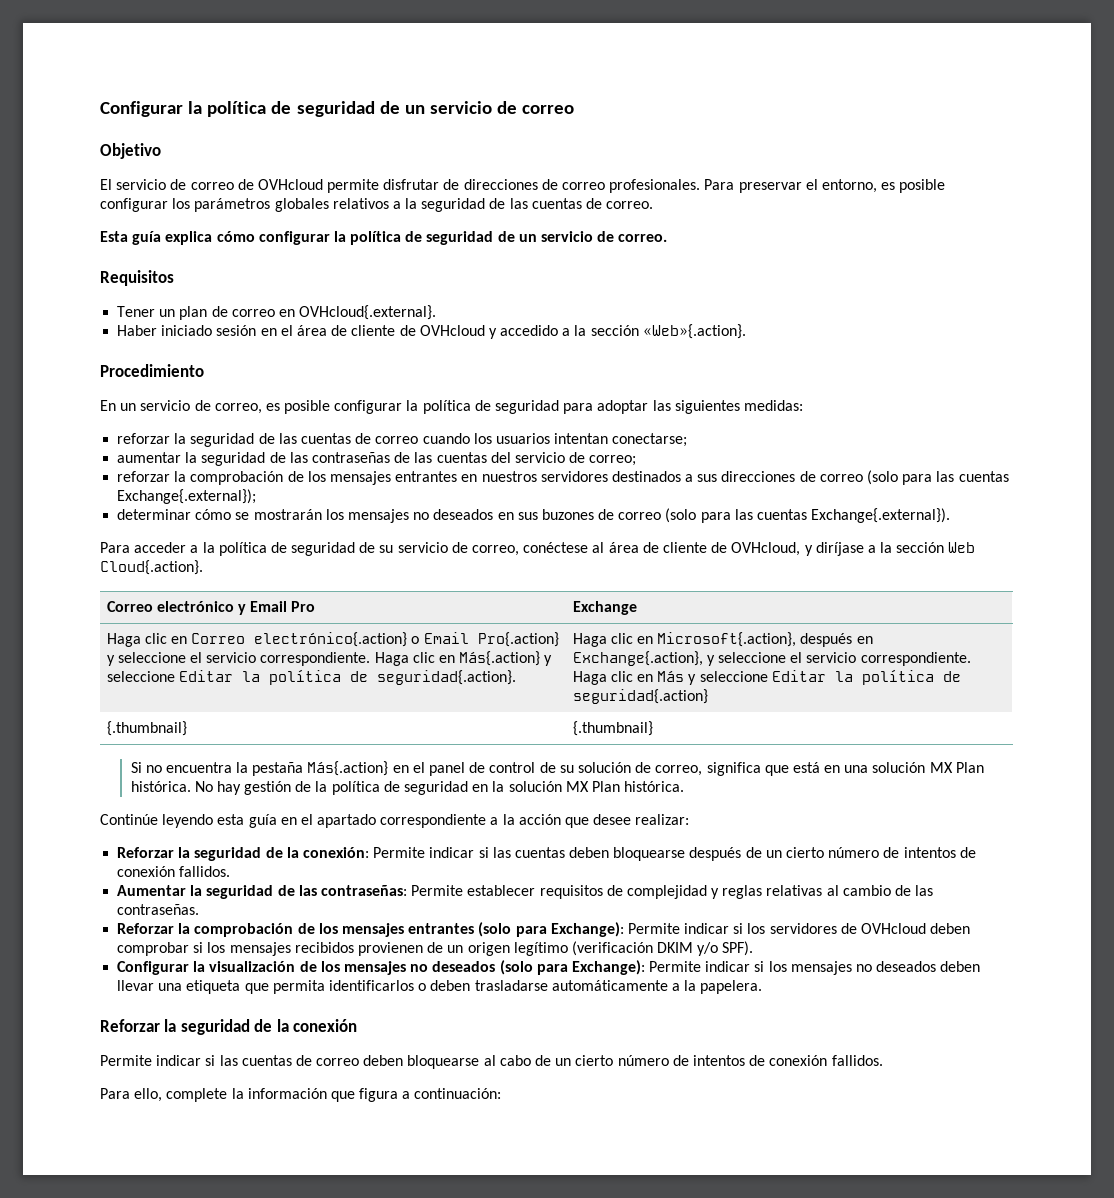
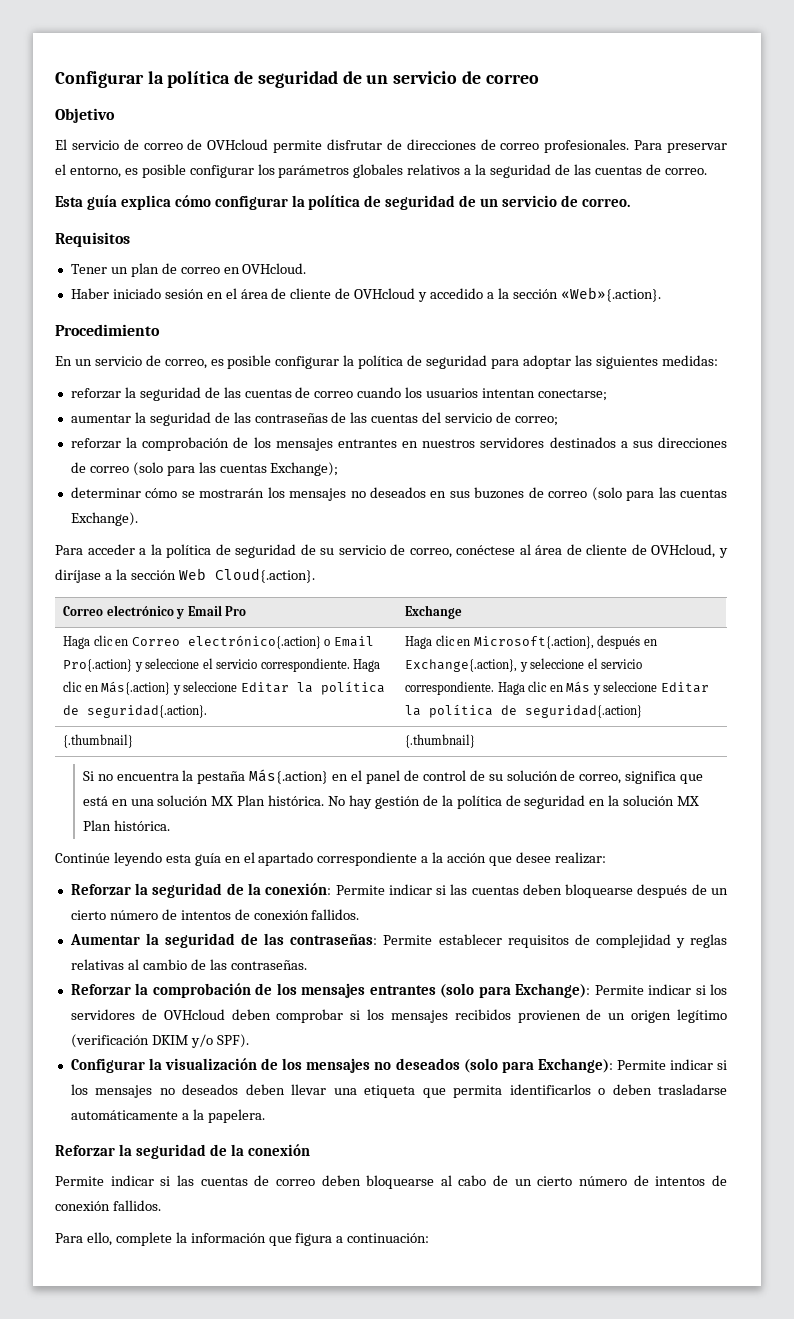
[299,305,437,320] OVHcloud{.external}. -> [242,263,307,274] OVHcloud.
[117,489,257,504] Exchange{.external}); -> [270,462,339,476] Exchange);
[811,508,951,523] Exchange{.external}). -> [70,512,138,526] Exchange).

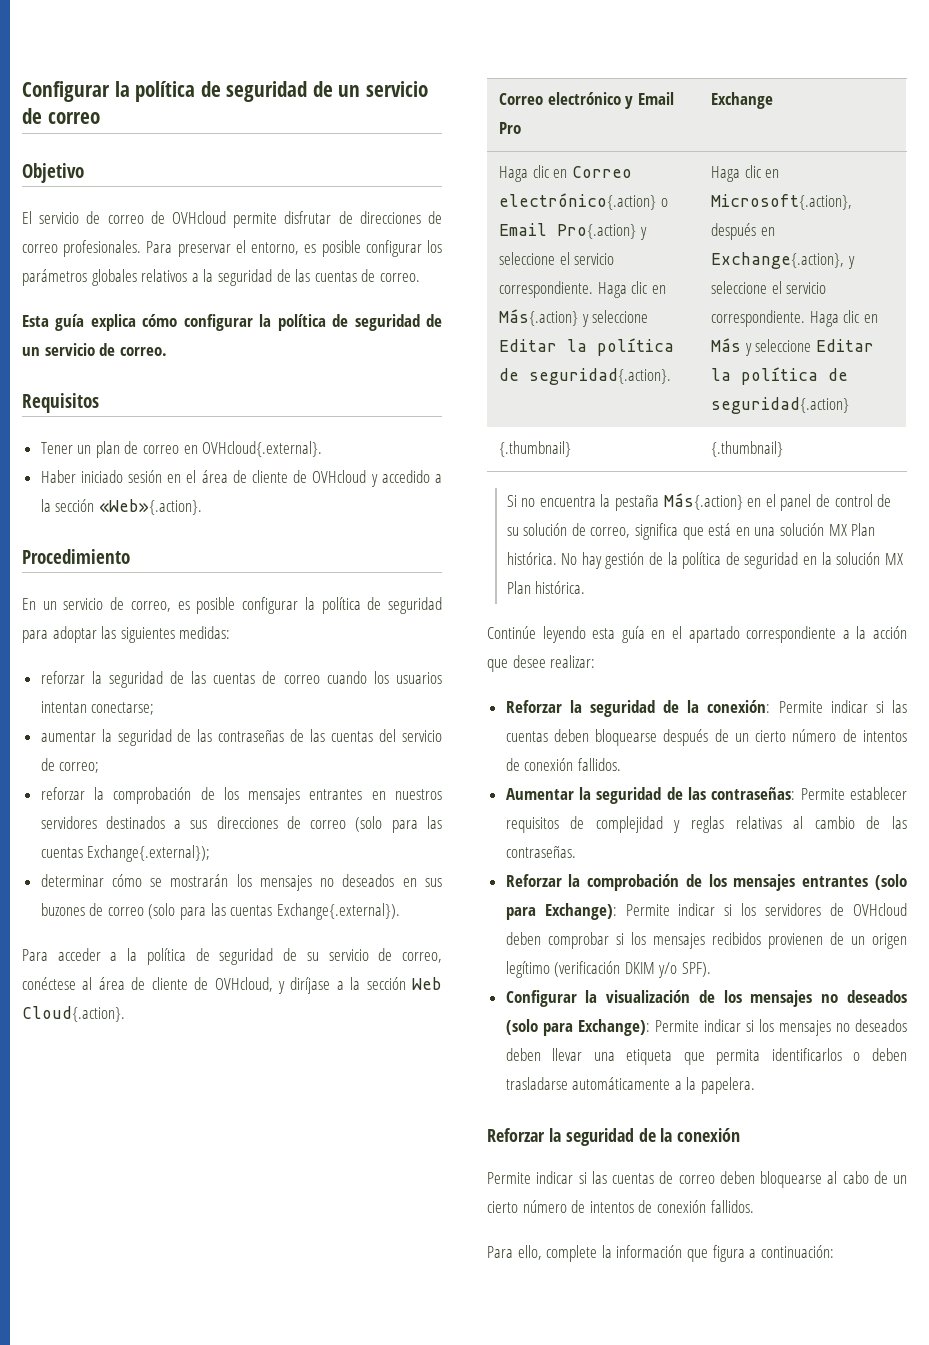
[242,263,307,274] OVHcloud. -> [202,441,323,457] OVHcloud{.external}.
[270,462,339,476] Exchange); -> [87,845,211,862] Exchange{.external});
[70,512,138,526] Exchange). -> [276,903,400,920] Exchange{.external}).

